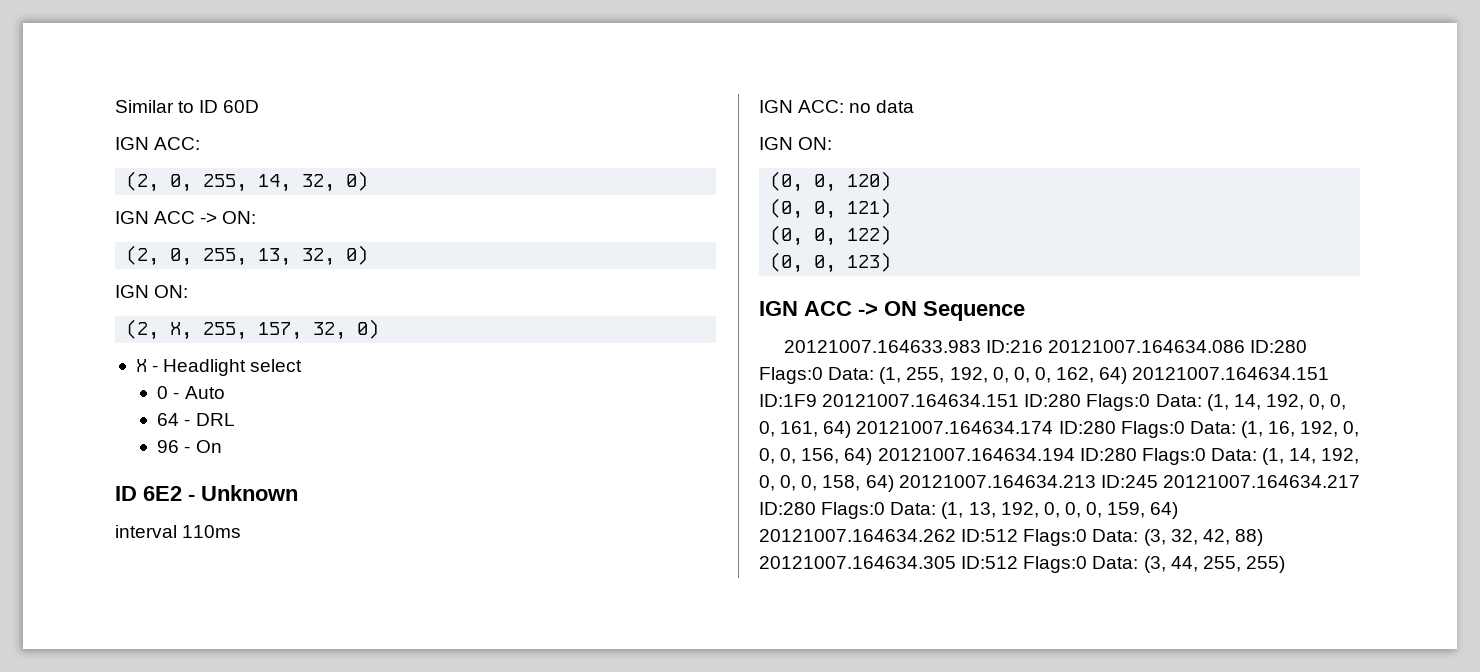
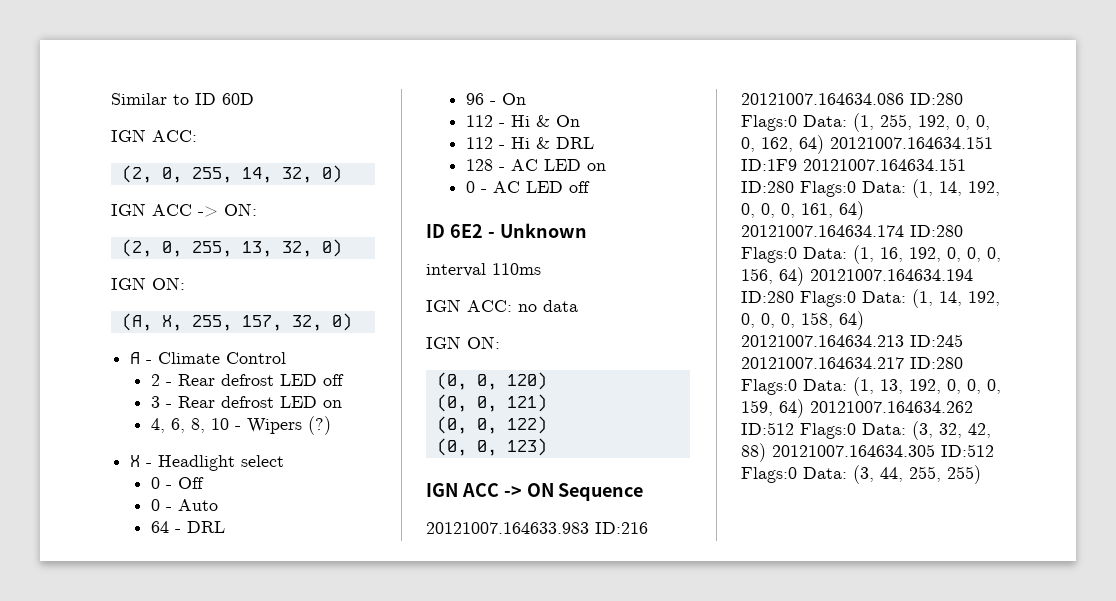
[126,319,160,340] (2, -> [121,313,152,331] (A,
(380, 329) none -> [130,352,287,364] [151,374,345,386] [151,396,343,408] [151,416,332,435] // A - Climate Control // 2 - Rear defrost LED off // 3 - Rear defrost LED on // 4, 6, 8, 10 - Wipers (?)
(303, 365) none -> [151,477,205,489] // 0 - Off
(222, 446) none -> [466,115,581,127] [466,137,595,149] [466,159,607,171] [466,181,591,193] // 112 - Hi & On // 112 - Hi & DRL // 128 - AC LED on // 0 - AC LED off

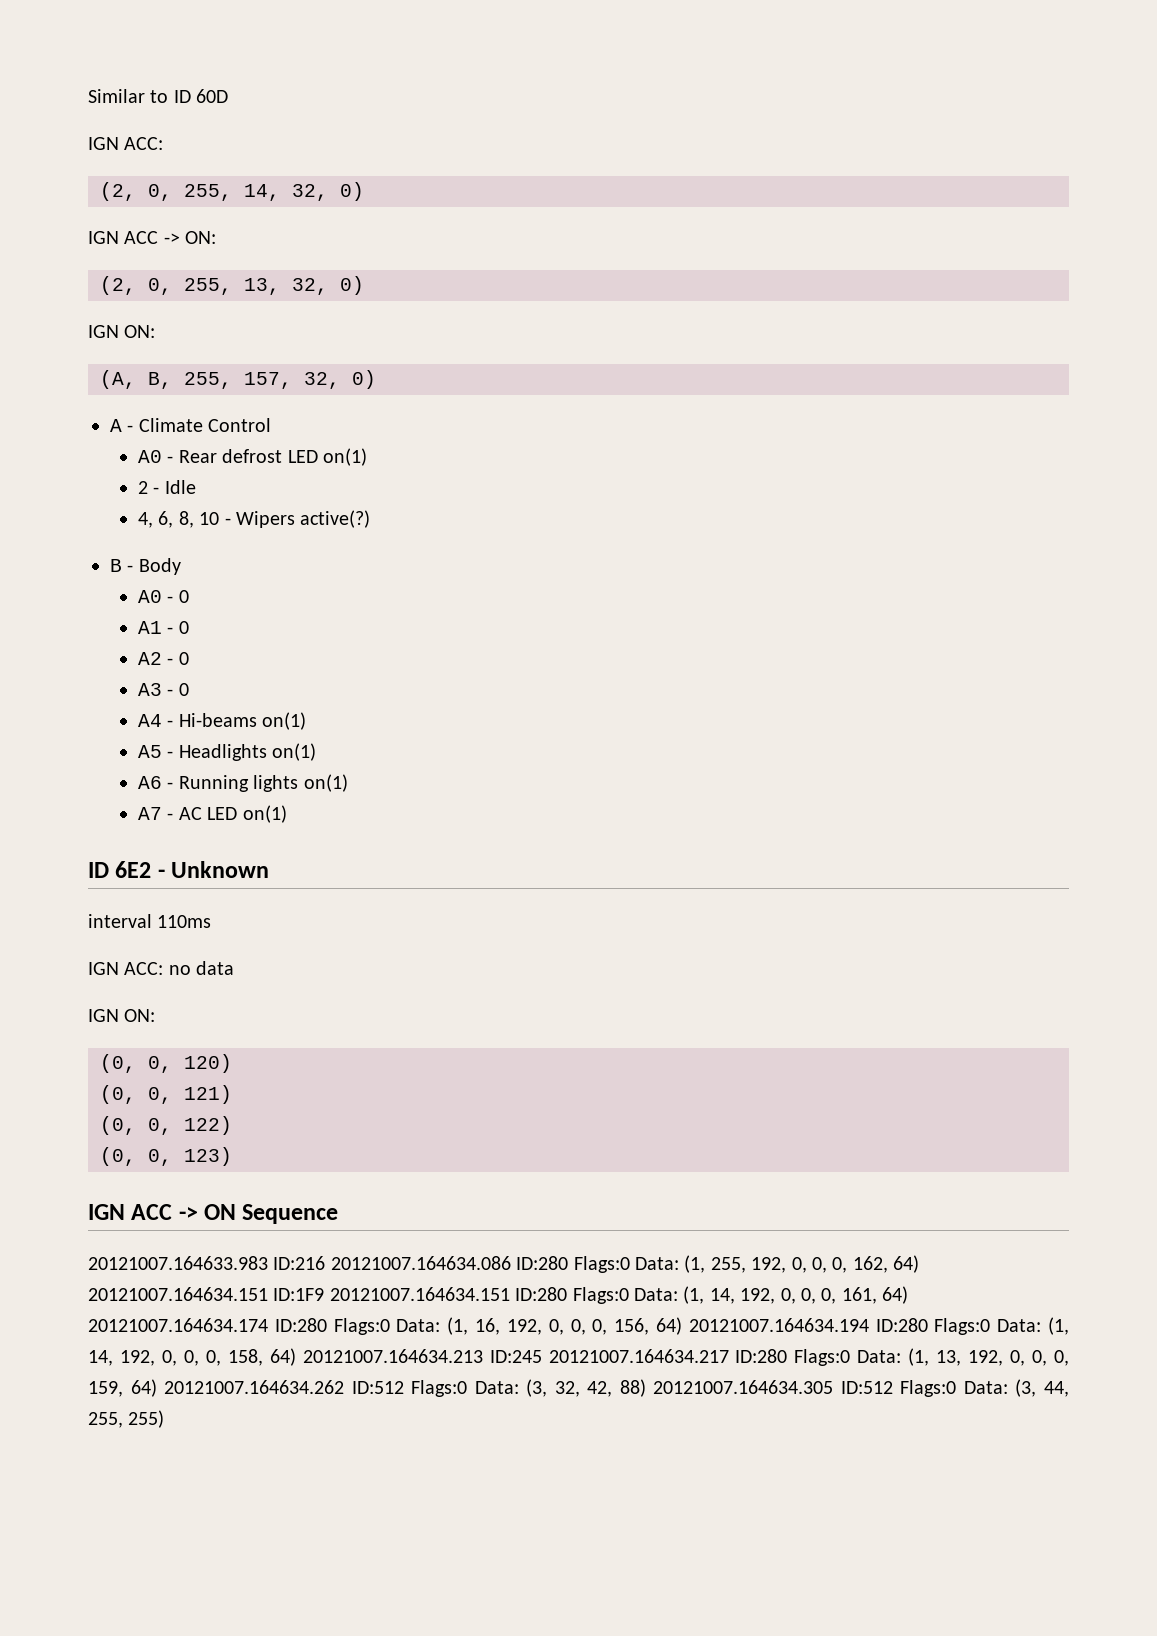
[161,315,182,331] X, -> [148,372,172,389] B,
[151,374,345,386] [151,396,343,408] 2 - Rear defrost LED off // 3 - Rear defrost LED on -> [137,448,367,466] [137,480,196,494] A0 - Rear defrost LED on(1) // 2 - Idle
[308,416,332,435] [130,455,285,471] [151,477,205,489] [151,499,219,511] [151,521,226,533] [466,93,527,105] [466,115,581,127] [466,137,595,149] [466,159,607,171] [466,181,591,193] (?) // X - Headlight select // 0 - Off // 0 - Auto // 64 - DRL // 96 - On // 112 - Hi & On // 112 - Hi & DRL // 128 - AC LED on // 0 - AC LED off -> [300,510,371,528] [110,558,181,575] [137,590,189,603] [137,621,189,634] [137,652,189,665] [137,683,189,696] [137,712,307,730] [137,743,317,761] [137,774,348,792] [137,805,287,823] active(?) // B - Body // A0 - 0 // A1 - 0 // A2 - 0 // A3 - 0 // A4 - Hi-beams on(1) // A5 - Headlights on(1) // A6 - Running lights on(1) // A7 - AC LED on(1)

